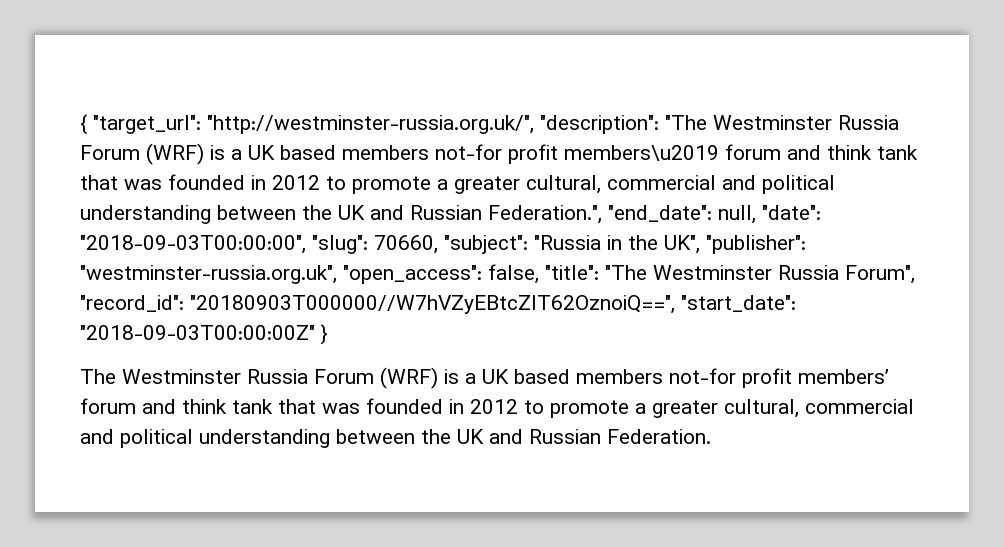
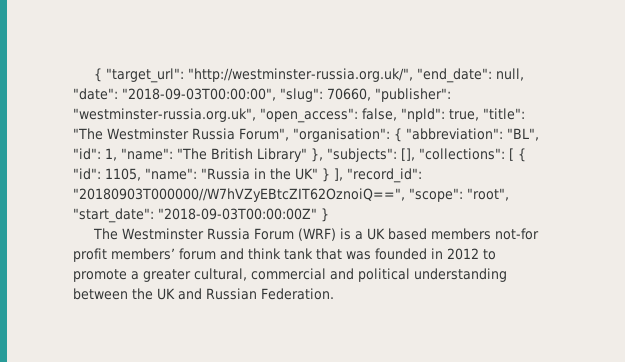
[540,115,899,134] [80,143,918,165] [80,174,835,194] [80,205,602,224] "description": "The Westminster Russia Forum (WRF) is a UK based members not-for profit members\u2019 forum and think tank that was founded in 2012 to promote a greater cultural, commercial and political understanding between the UK and Russian Federation.", -> (413, 75) none
[444,235,700,254] "subject": "Russia in the UK", -> (371, 94) none
(539, 274) none -> [401,108,479,122] "npld": true,
[80,295,675,314] "record_id": "20180903T000000//W7hVZyEBtcZIT62OznoiQ==", -> [293,128,539,142] [73,148,526,162] [73,168,422,183] [73,188,509,202] "organisation": { "abbreviation": "BL", "id": 1, "name": "The British Library" }, "subjects": [], "collections": [ { "id": 1105, "name": "Russia in the UK" } ], "record_id": "20180903T000000//W7hVZyEBtcZIT62OznoiQ==", "scope": "root",

